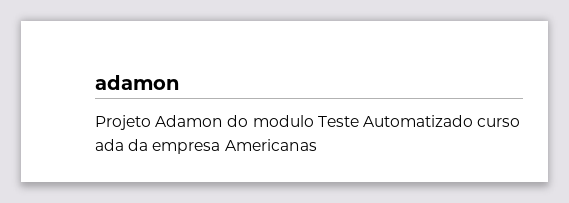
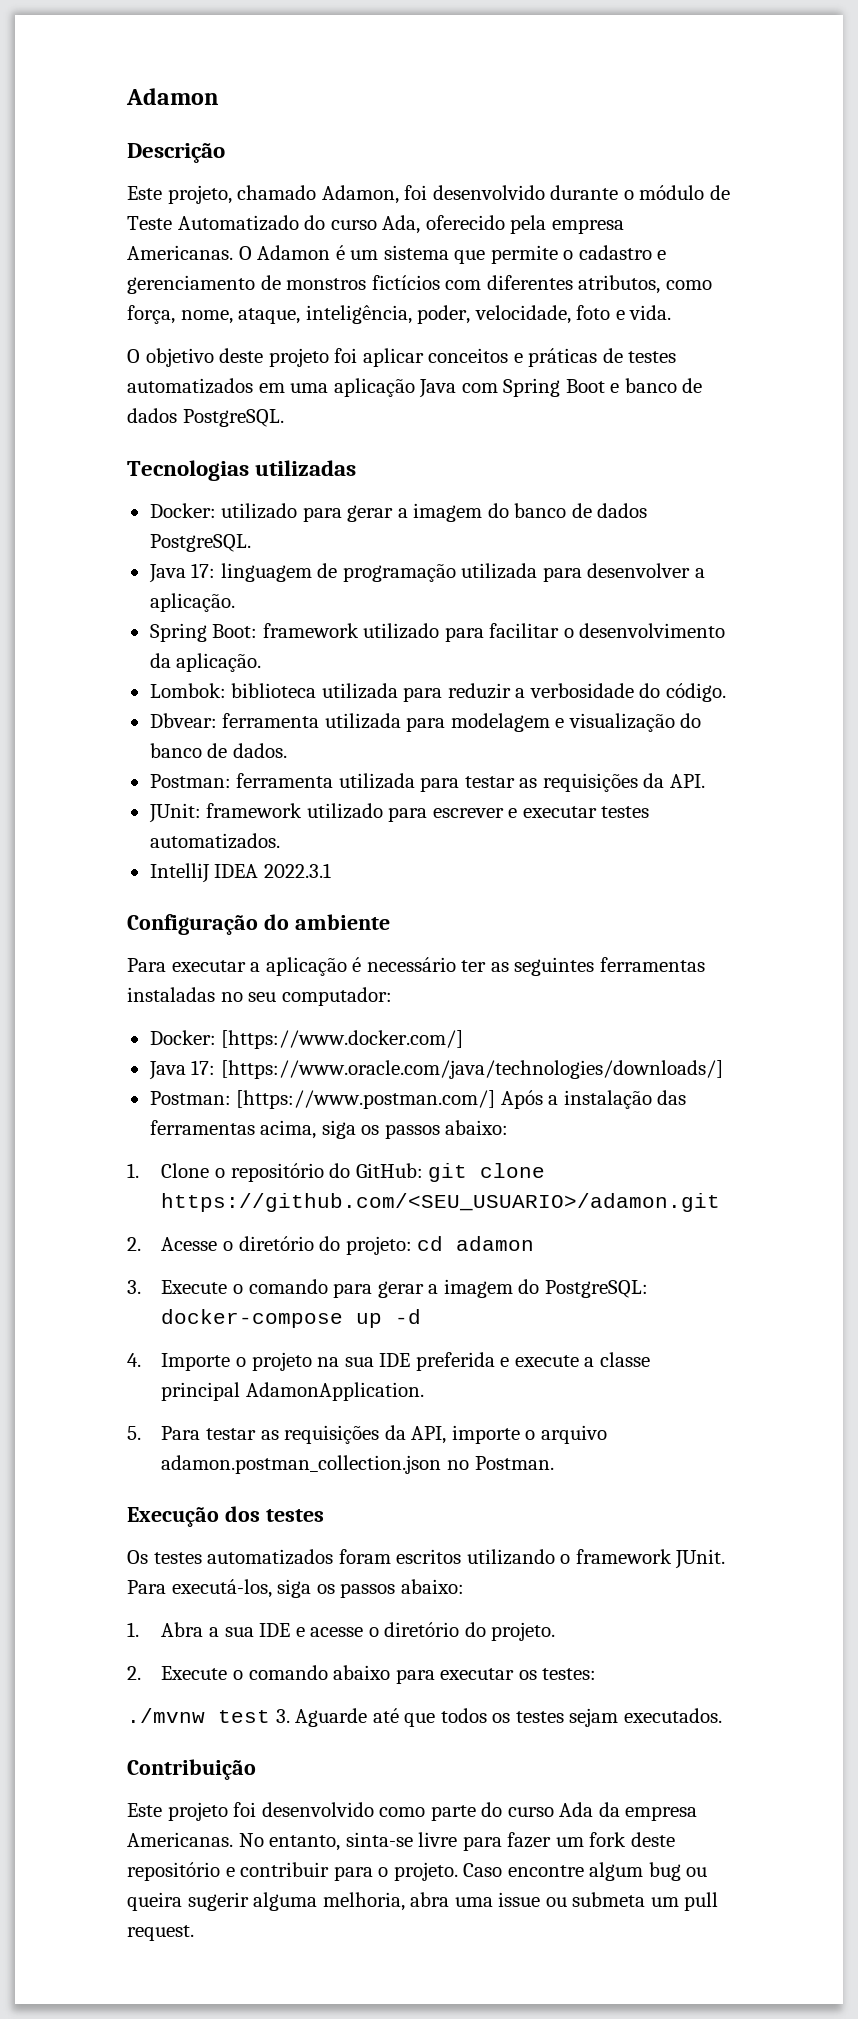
[95,75,179,90] [95,115,521,130] [95,139,317,154] adamon // Projeto Adamon do modulo Teste Automatizado curso ada da empresa Americanas -> [126,88,219,105] [127,143,225,163] [127,185,730,204] [127,215,624,234] [127,245,667,264] [127,275,712,294] [127,305,672,324] [127,348,677,367] [127,378,703,398] [127,408,284,427] [127,460,357,481] [149,503,648,522] [149,534,251,552] [148,563,705,583] [149,593,235,612] [149,623,726,642] [149,653,262,672] [149,683,726,702] [149,713,702,732] [149,743,287,758] [149,773,705,792] [148,803,650,823] [149,833,280,849] [149,863,331,883] [127,914,390,935] [127,957,705,976] [127,987,392,1006] [149,1030,464,1049] [148,1060,723,1080] [149,1090,687,1109] [149,1120,509,1139] [127,1163,546,1182] [161,1193,721,1212] [127,1236,535,1255] [127,1279,648,1298] [161,1309,422,1328] [127,1352,650,1371] [161,1382,425,1401] [127,1425,607,1444] [161,1455,554,1474] [127,1506,324,1527] [127,1549,726,1569] [127,1579,464,1598] [127,1622,556,1641] [127,1665,597,1684] [127,1708,722,1727] [127,1759,256,1780] [127,1802,698,1821] [127,1832,675,1851] [127,1862,708,1881] [127,1892,719,1911] [127,1925,194,1941] Adamon // Descrição // Este projeto, chamado Adamon, foi desenvolvido durante o módulo de Teste Automatizado do curso Ada, oferecido pela empresa Americanas. O Adamon é um sistema que permite o cadastro e gerenciamento de monstros fictícios com diferentes atributos, como força, nome, ataque, inteligência, poder, velocidade, foto e vida. // O objetivo deste projeto foi aplicar conceitos e práticas de testes automatizados em uma aplicação Java com Spring Boot e banco de dados PostgreSQL. // Tecnologias utilizadas // Docker: utilizado para gerar a imagem do banco de dados PostgreSQL. // Java 17: linguagem de programação utilizada para desenvolver a aplicação. // Spring Boot: framework utilizado para facilitar o desenvolvimento da aplicação. // Lombok: biblioteca utilizada para reduzir a verbosidade do código. // Dbvear: ferramenta utilizada para modelagem e visualização do banco de dados. // Postman: ferramenta utilizada para testar as requisições da API. // JUnit: framework utilizado para escrever e executar testes automatizados. // IntelliJ IDEA 2022.3.1 // Configuração do ambiente // Para executar a aplicação é necessário ter as seguintes ferramentas instaladas no seu computador: // Docker: [https://www.docker.com/] // Java 17: [https://www.oracle.com/java/technologies/downloads/] // Postman: [https://www.postman.com/] Após a instalação das ferramentas acima, siga os passos abaixo: // 1. Clone o repositório do GitHub: git clone https://github.com/<SEU_USUARIO>/adamon.git // 2. Acesse o diretório do projeto: cd adamon // 3. Execute o comando para gerar a imagem do PostgreSQL: docker-compose up -d // 4. Importe o projeto na sua IDE preferida e execute a classe principal AdamonApplication. // 5. Para testar as requisições da API, importe o arquivo adamon.postman_collection.json no Postman. // Execução dos testes // Os testes automatizados foram escritos utilizando o framework JUnit. Para executá-los, siga os passos abaixo: // 1. Abra a sua IDE e acesse o diretório do projeto. // 2. Execute o comando abaixo para executar os testes: // ./mvnw test 3. Aguarde até que todos os testes sejam executados. // Contribuição // Este projeto foi desenvolvido como parte do curso Ada da empresa Americanas. No entanto, sinta-se livre para fazer um fork deste repositório e contribuir para o projeto. Caso encontre algum bug ou queira sugerir alguma melhoria, abra uma issue ou submeta um pull request.

